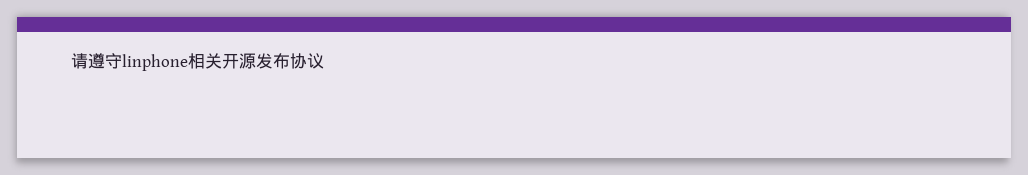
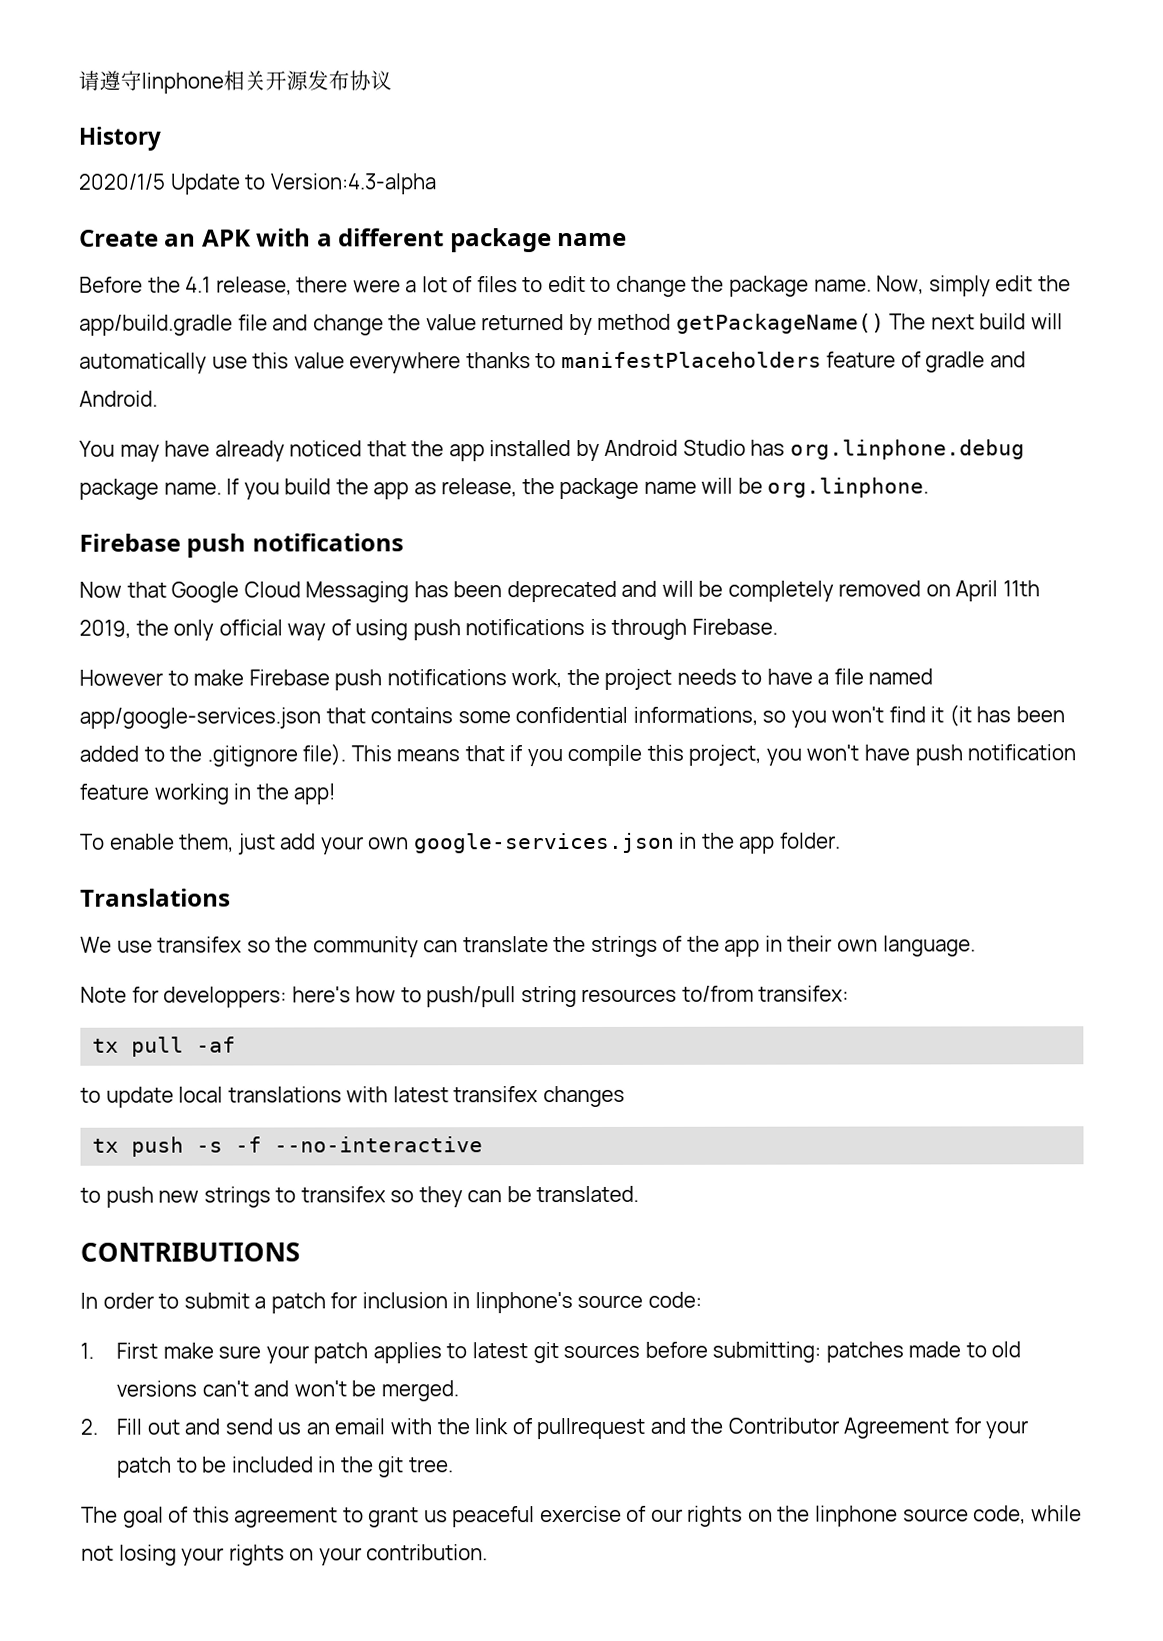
(324, 61) none -> [78,126,161,151] [78,173,437,195] [79,228,628,253] [79,275,1071,297] [79,313,1063,336] [79,351,1026,374] [79,390,158,407] [79,439,1025,462] [79,477,930,500] [79,533,404,558] [79,580,1041,603] [79,618,778,641] [79,668,934,691] [79,704,1065,729] [79,743,1077,767] [79,783,336,805] [80,832,841,855] [80,888,231,907] [80,935,976,958] [80,985,850,1008] [92,1036,237,1057] [80,1085,625,1108] [92,1136,484,1157] [80,1185,640,1208] [80,1242,300,1262] [80,1291,702,1314] [80,1341,1022,1364] [116,1380,459,1402] [80,1417,1029,1440] [116,1456,455,1478] [81,1505,1082,1528] [81,1544,489,1566] // History // 2020/1/5 Update to Version:4.3-alpha // Create an APK with a different package name // Before the 4.1 release, there were a lot of files to edit to change the package name. Now, simply edit the app/build.gradle file and change the value returned by method getPackageName() The next build will automatically use this value everywhere thanks to manifestPlaceholders feature of gradle and Android. // You may have already noticed that the app installed by Android Studio has org.linphone.debug package name. If you build the app as release, the package name will be org.linphone. // Firebase push notifications // Now that Google Cloud Messaging has been deprecated and will be completely removed on April 11th 2019, the only official way of using push notifications is through Firebase. // However to make Firebase push notifications work, the project needs to have a file named app/google-services.json that contains some confidential informations, so you won't find it (it has been added to the .gitignore file). This means that if you compile this project, you won't have push notification feature working in the app! // To enable them, just add your own google-services.json in the app folder. // Translations // We use transifex so the community can translate the strings of the app in their own language. // Note for developpers: here's how to push/pull string resources to/from transifex: // tx pull -af // to update local translations with latest transifex changes // tx push -s -f --no-interactive // to push new strings to transifex so they can be translated. // CONTRIBUTIONS // In order to submit a patch for inclusion in linphone's source code: // 1. First make sure your patch applies to latest git sources before submitting: patches made to old versions can't and won't be merged. // 2. Fill out and send us an email with the link of pullrequest and the Contributor Agreement for your patch to be included in the git tree. // The goal of this agreement to grant us peaceful exercise of our rights on the linphone source code, while not losing your rights on your contribution.

